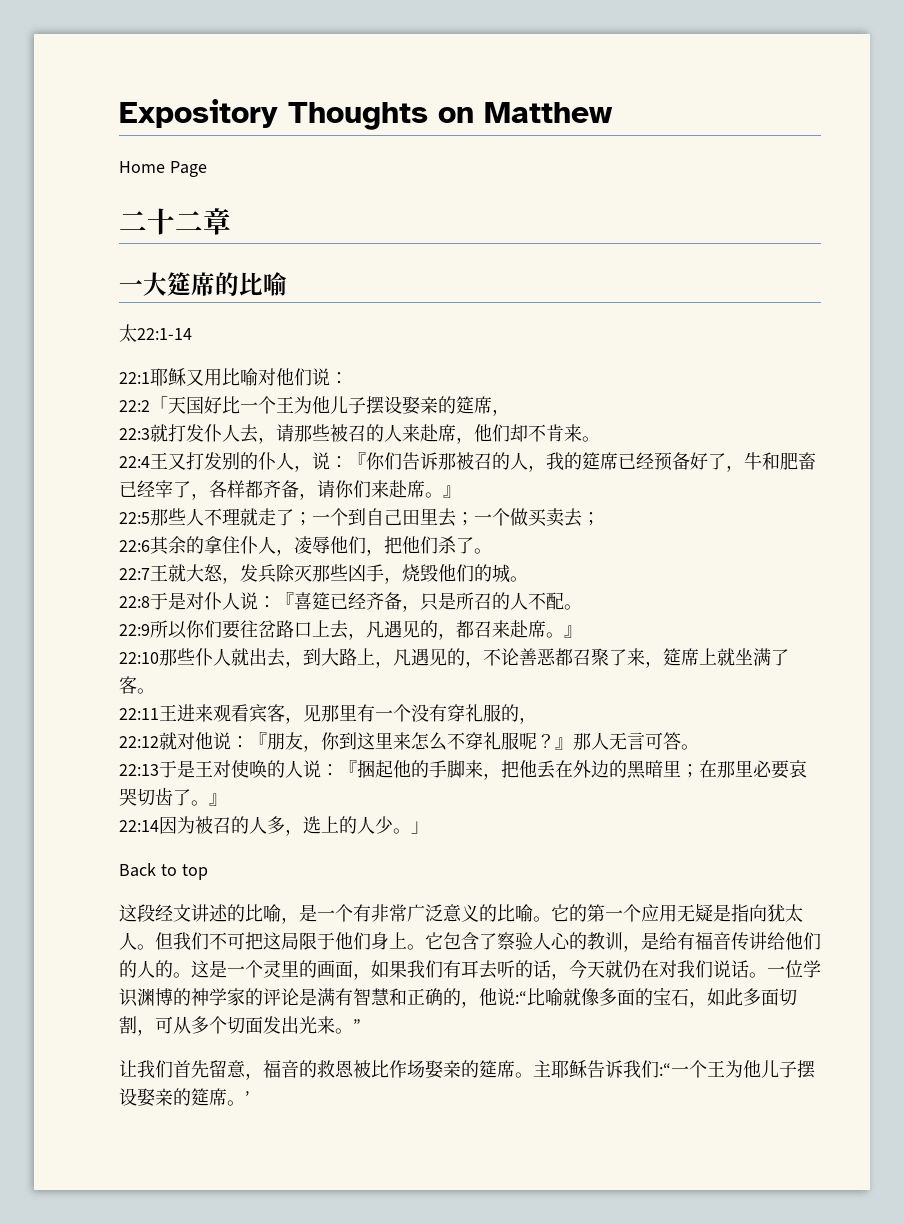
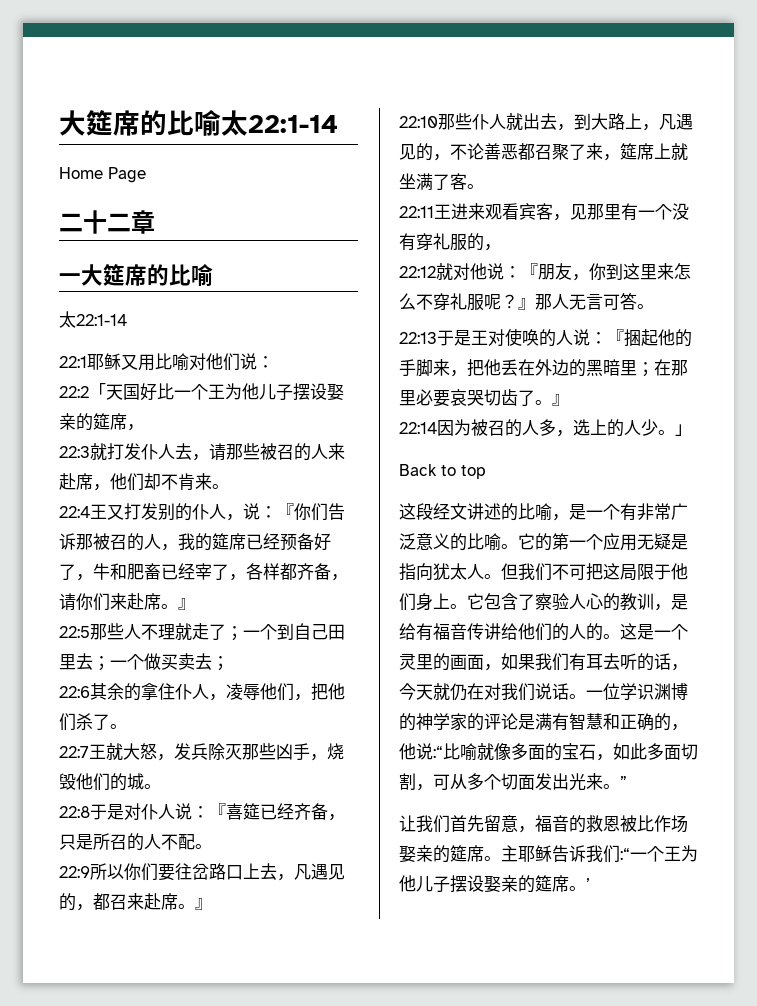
[119,99,613,130] Expository Thoughts on Matthew -> [59,110,338,136] 大筵席的比喻太22:1-14

